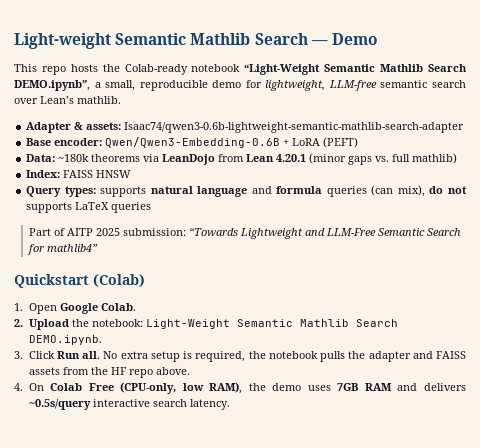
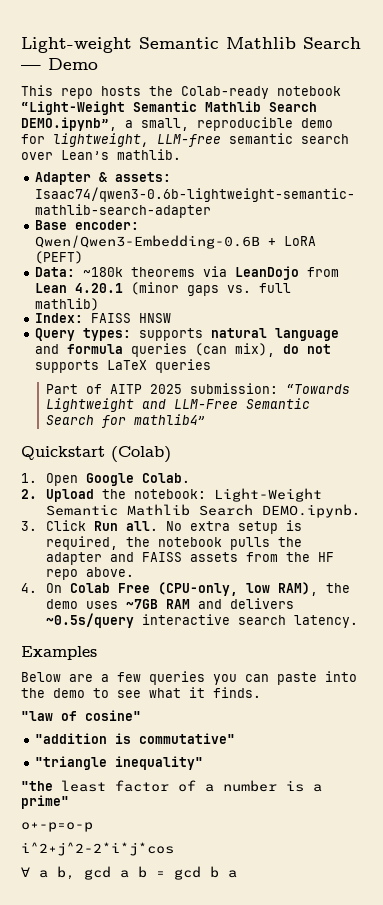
[337,383,359,391] 7GB -> [125,599,158,609] ~7GB
(230, 404) none -> [21,646,97,660] [21,671,357,685] [21,687,261,698] [21,710,141,721] [34,733,235,744] [34,756,203,770] [21,780,322,792] [21,795,69,809] [21,822,93,832] [21,842,174,856] [21,866,237,880] // Examples // Below are a few queries you can paste into the demo to see what it finds. // "law of cosine" // "addition is commutative" // "triangle inequality" // "the least factor of a number is a prime" // o+-p=o-p // i^2+j^2-2*i*j*cos // ∀ a b, gcd a b = gcd b a

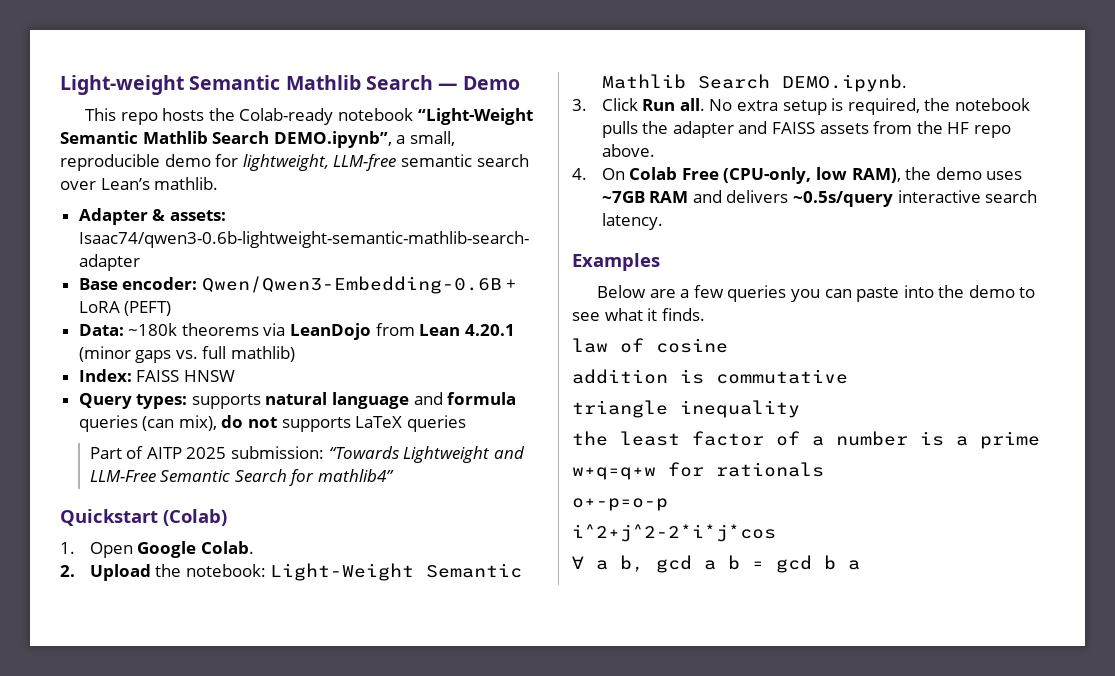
[21,710,141,721] [34,733,235,744] [34,756,203,770] [21,781,53,791] "law of cosine" // "addition is commutative" // "triangle inequality" // "the -> [572,338,728,353] [572,369,848,384] [572,400,800,418] [572,431,608,446] law of cosine // addition is commutative // triangle inequality // the
[21,795,69,809] prime" -> [980,431,1040,449] [572,462,824,480] prime // w+q=q+w for rationals

